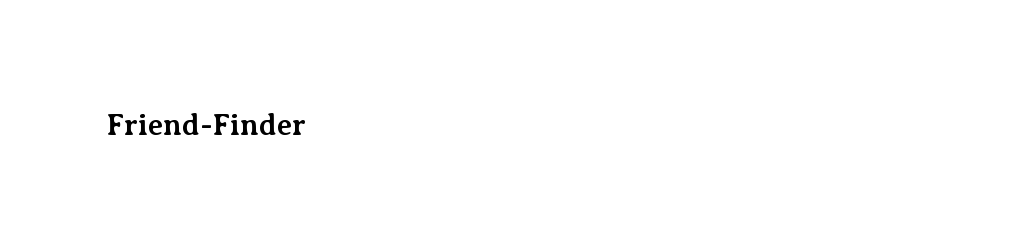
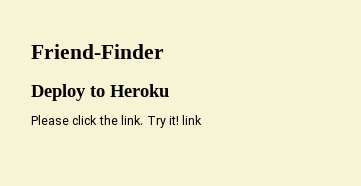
(306, 124) none -> [31,84,169,101] [31,115,203,128] // Deploy to Heroku // Please click the link. Try it! link

